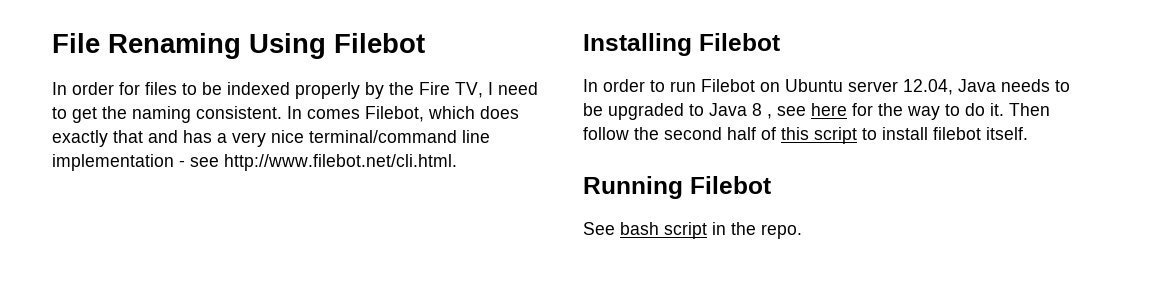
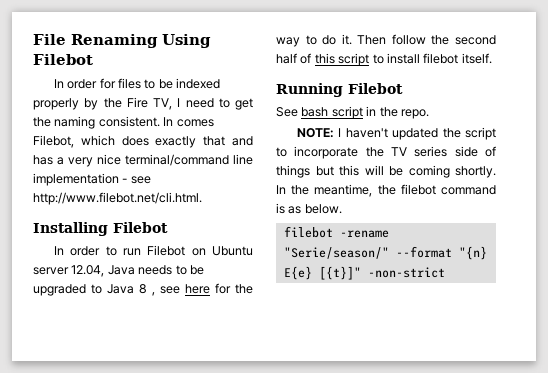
(802, 231) none -> [296,127,496,140] [276,146,496,159] [276,165,496,178] [276,184,496,197] [276,203,342,214] [283,226,389,238] [283,246,487,260] [283,266,445,280] // NOTE: I haven't updated the script to incorporate the TV series side of things but this will be coming shortly. In the meantime, the filebot command is as below. // filebot -rename "Serie/season/" --format "{n} E{e} [{t}]" -non-strict

